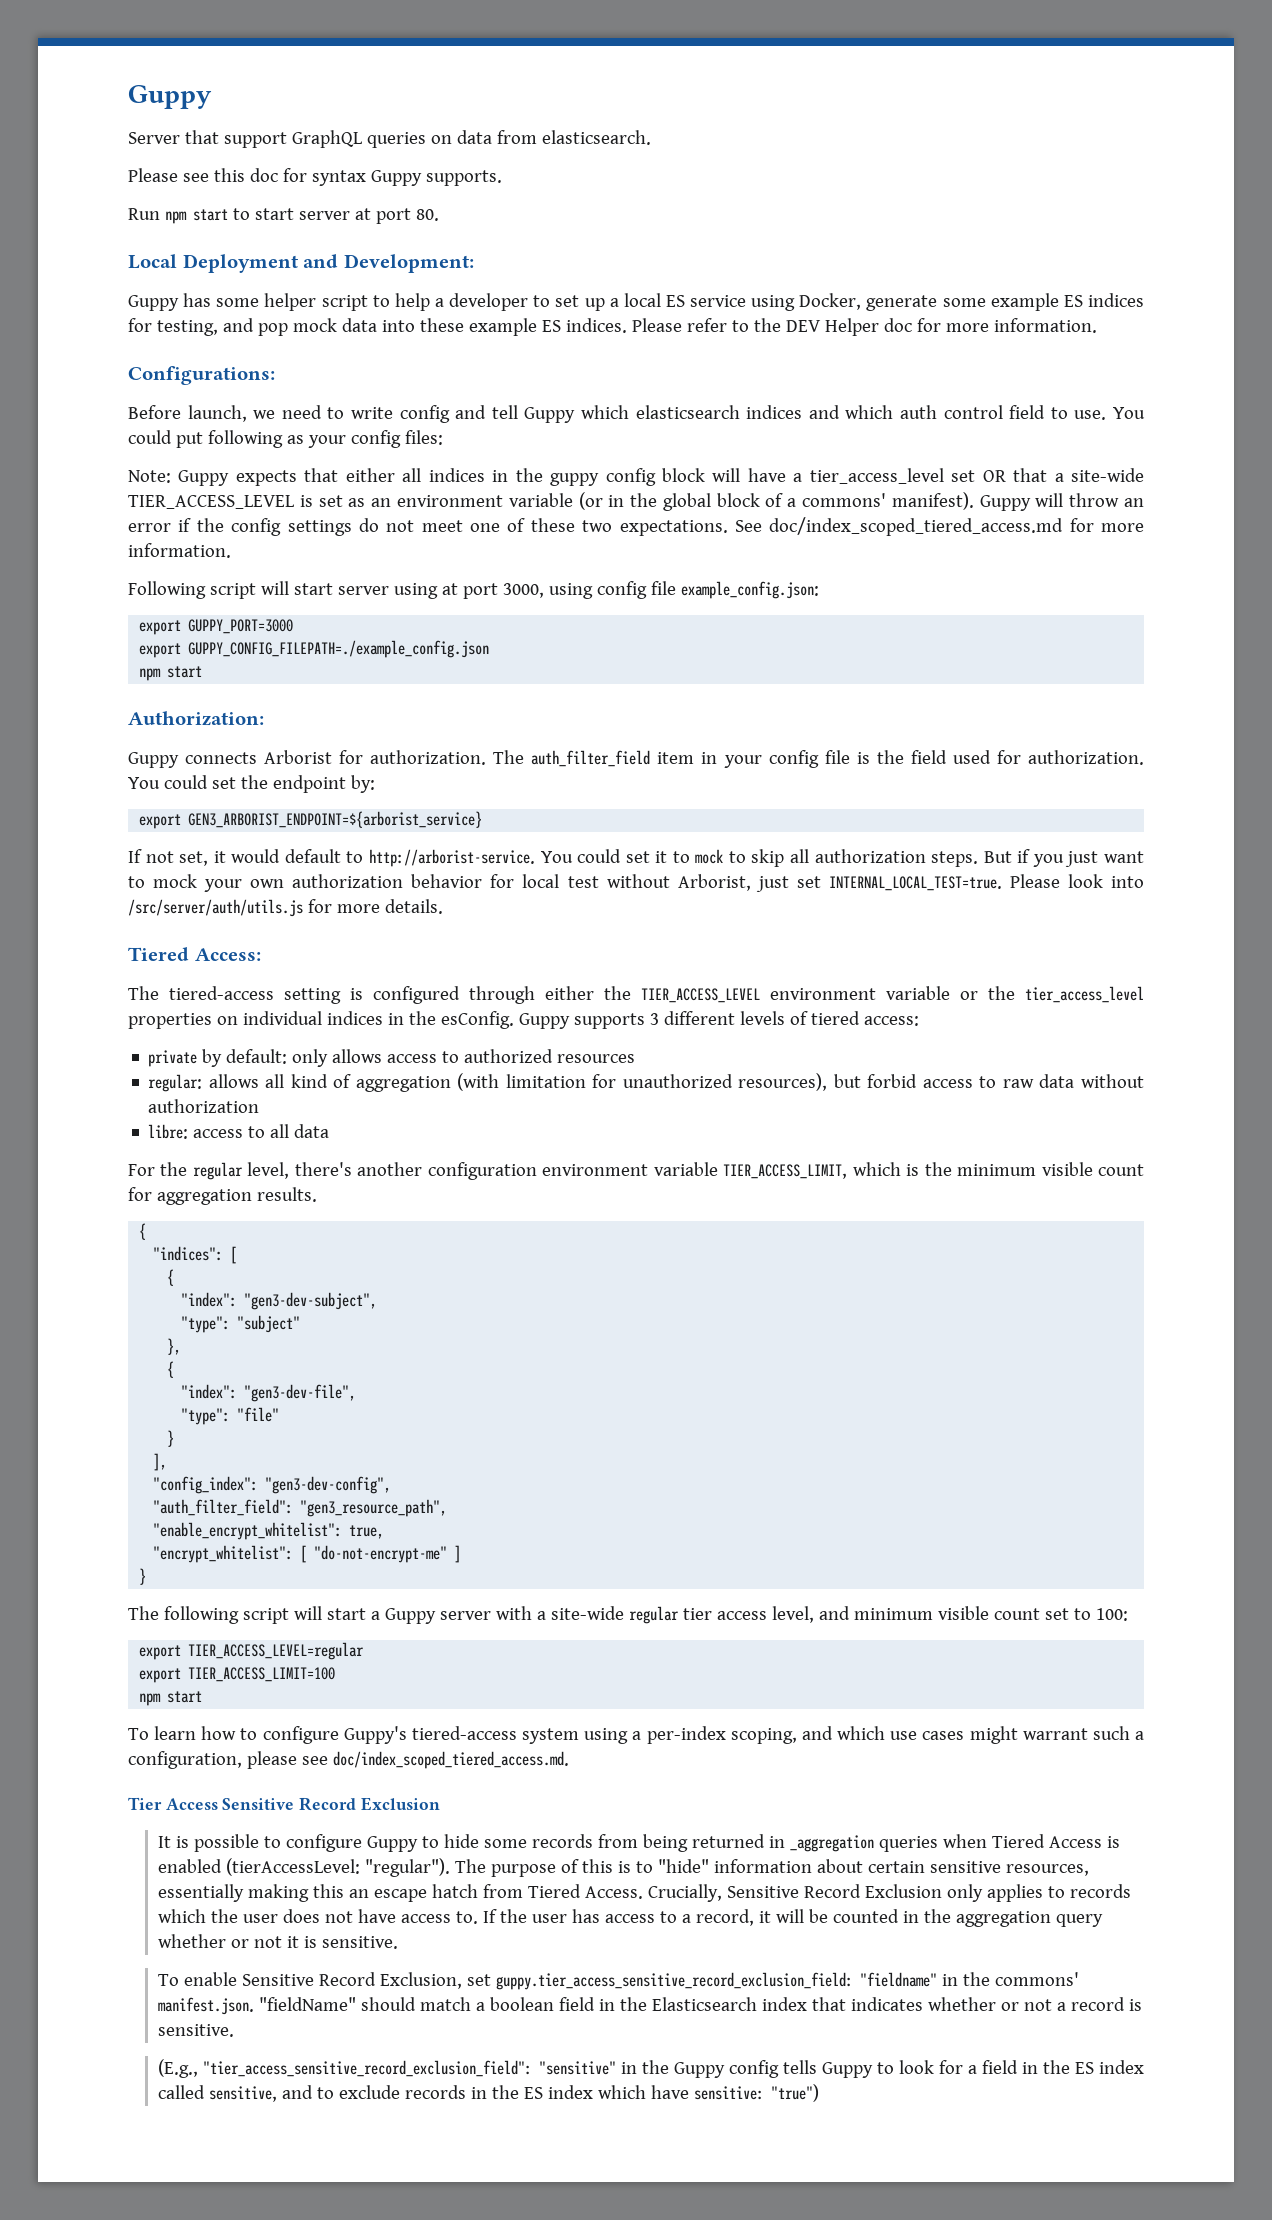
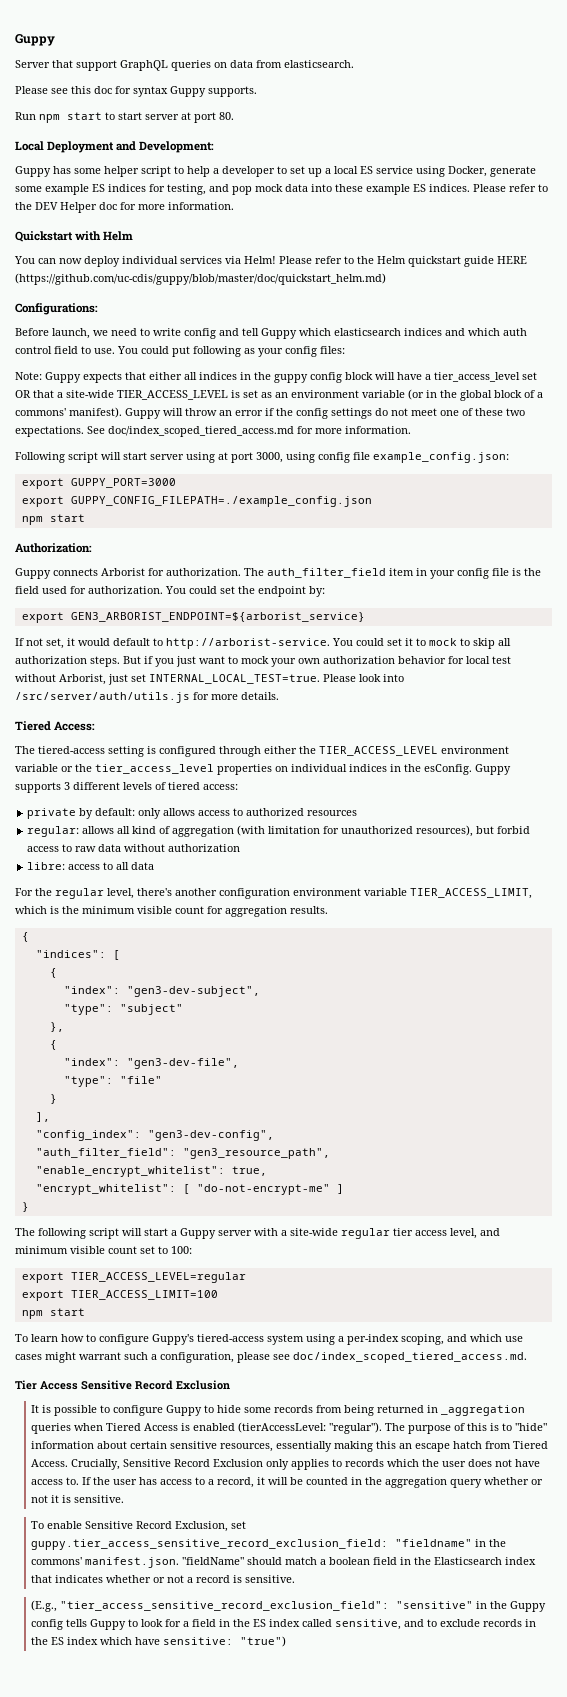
(1097, 325) none -> [15,231,134,242] [14,256,527,267] [15,273,386,285] // Quickstart with Helm // You can now deploy individual services via Helm! Please refer to the Helm quickstart guide HERE (https://github.com/uc-cdis/guppy/blob/master/doc/quickstart_helm.md)

